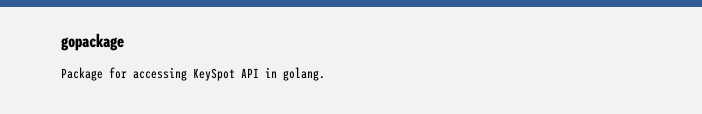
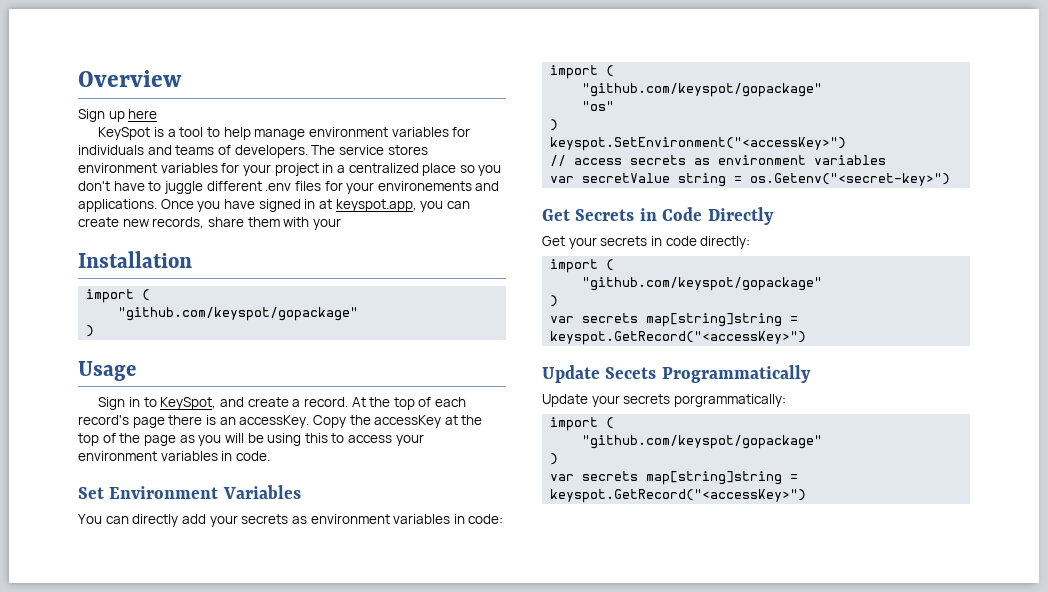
[61,33,124,51] [61,67,325,81] gopackage // Package for accessing KeySpot API in golang. -> [78,70,182,87] [78,109,158,122] [98,127,471,140] [78,145,428,158] [78,163,502,176] [78,181,500,194] [78,199,470,212] [78,217,341,230] [78,251,192,268] [86,289,151,303] [118,307,359,321] [86,325,95,337] [78,361,136,381] [98,397,467,410] [78,415,483,428] [78,433,424,446] [78,451,270,461] [78,485,301,499] [78,514,504,527] [550,65,615,79] [582,83,823,97] [582,101,615,111] [550,119,559,131] [550,137,847,151] [550,155,887,166] [550,173,951,187] [542,207,774,225] [542,236,751,249] [550,259,615,273] [582,277,823,291] [550,295,559,307] [550,313,799,327] [550,331,807,345] [542,365,811,383] [542,394,786,407] [550,417,615,431] [582,435,823,449] [550,453,559,465] [550,471,799,485] [550,489,807,503] Overview // Sign up here // KeySpot is a tool to help manage environment variables for individuals and teams of developers. The service stores environment variables for your project in a centralized place so you don't have to juggle different .env files for your environements and applications. Once you have signed in at keyspot.app, you can create new records, share them with your // Installation // import ( // "github.com/keyspot/gopackage" // ) // Usage // Sign in to KeySpot, and create a record. At the top of each record's page there is an accessKey. Copy the accessKey at the top of the page as you will be using this to access your environment variables in code. // Set Environment Variables // You can directly add your secrets as environment variables in code: // import ( // "github.com/keyspot/gopackage" // "os" // ) // keyspot.SetEnvironment("<accessKey>") // // access secrets as environment variables // var secretValue string = os.Getenv("<secret-key>") // Get Secrets in Code Directly // Get your secrets in code directly: // import ( // "github.com/keyspot/gopackage" // ) // var secrets map[string]string = keyspot.GetRecord("<accessKey>") // Update Secets Programmatically // Update your secrets porgrammatically: // import ( // "github.com/keyspot/gopackage" // ) // var secrets map[string]string = keyspot.GetRecord("<accessKey>")

